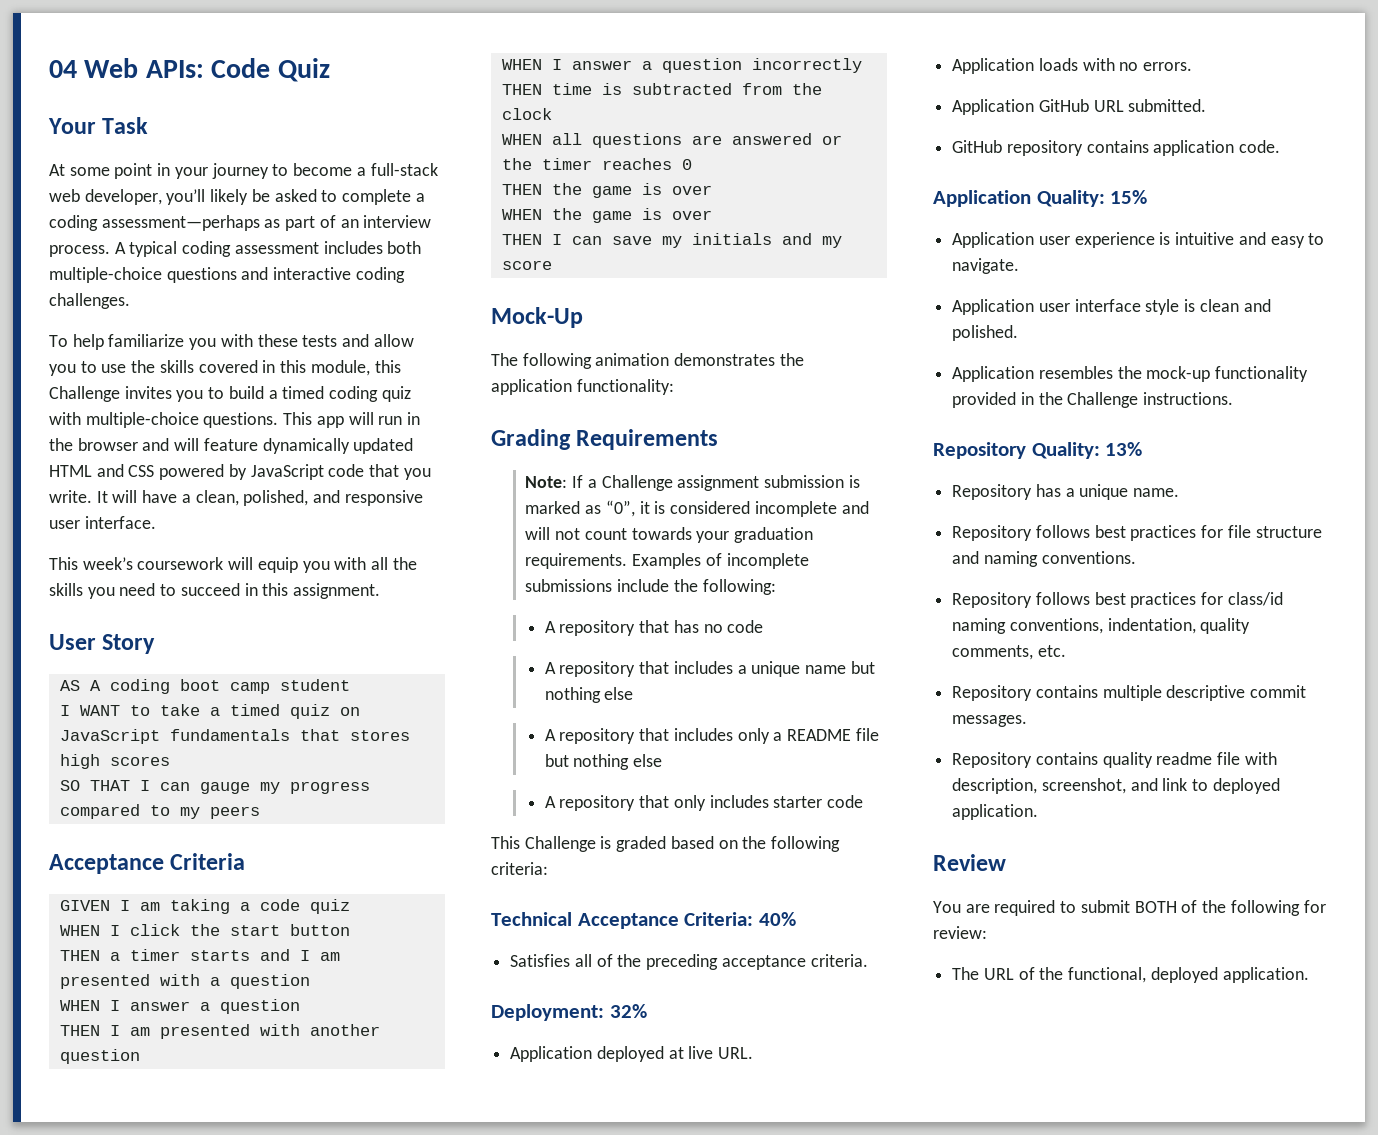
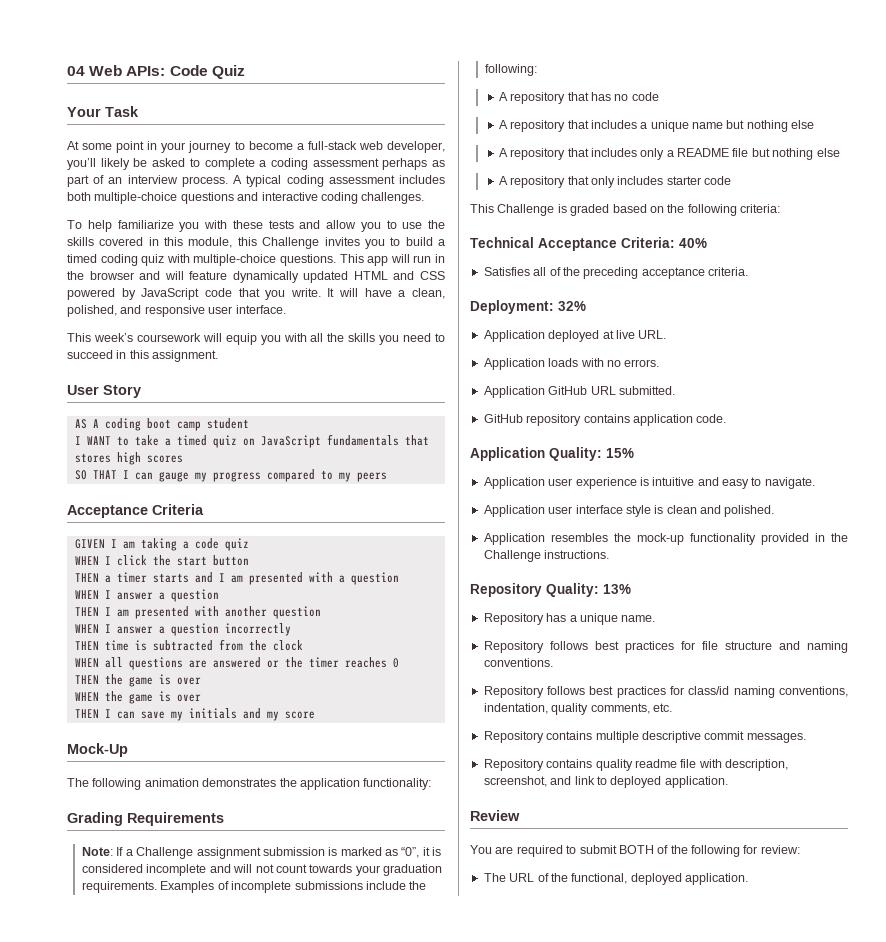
[101,215,260,231] assessment—perhaps -> [312,158,428,170] assessment perhaps

